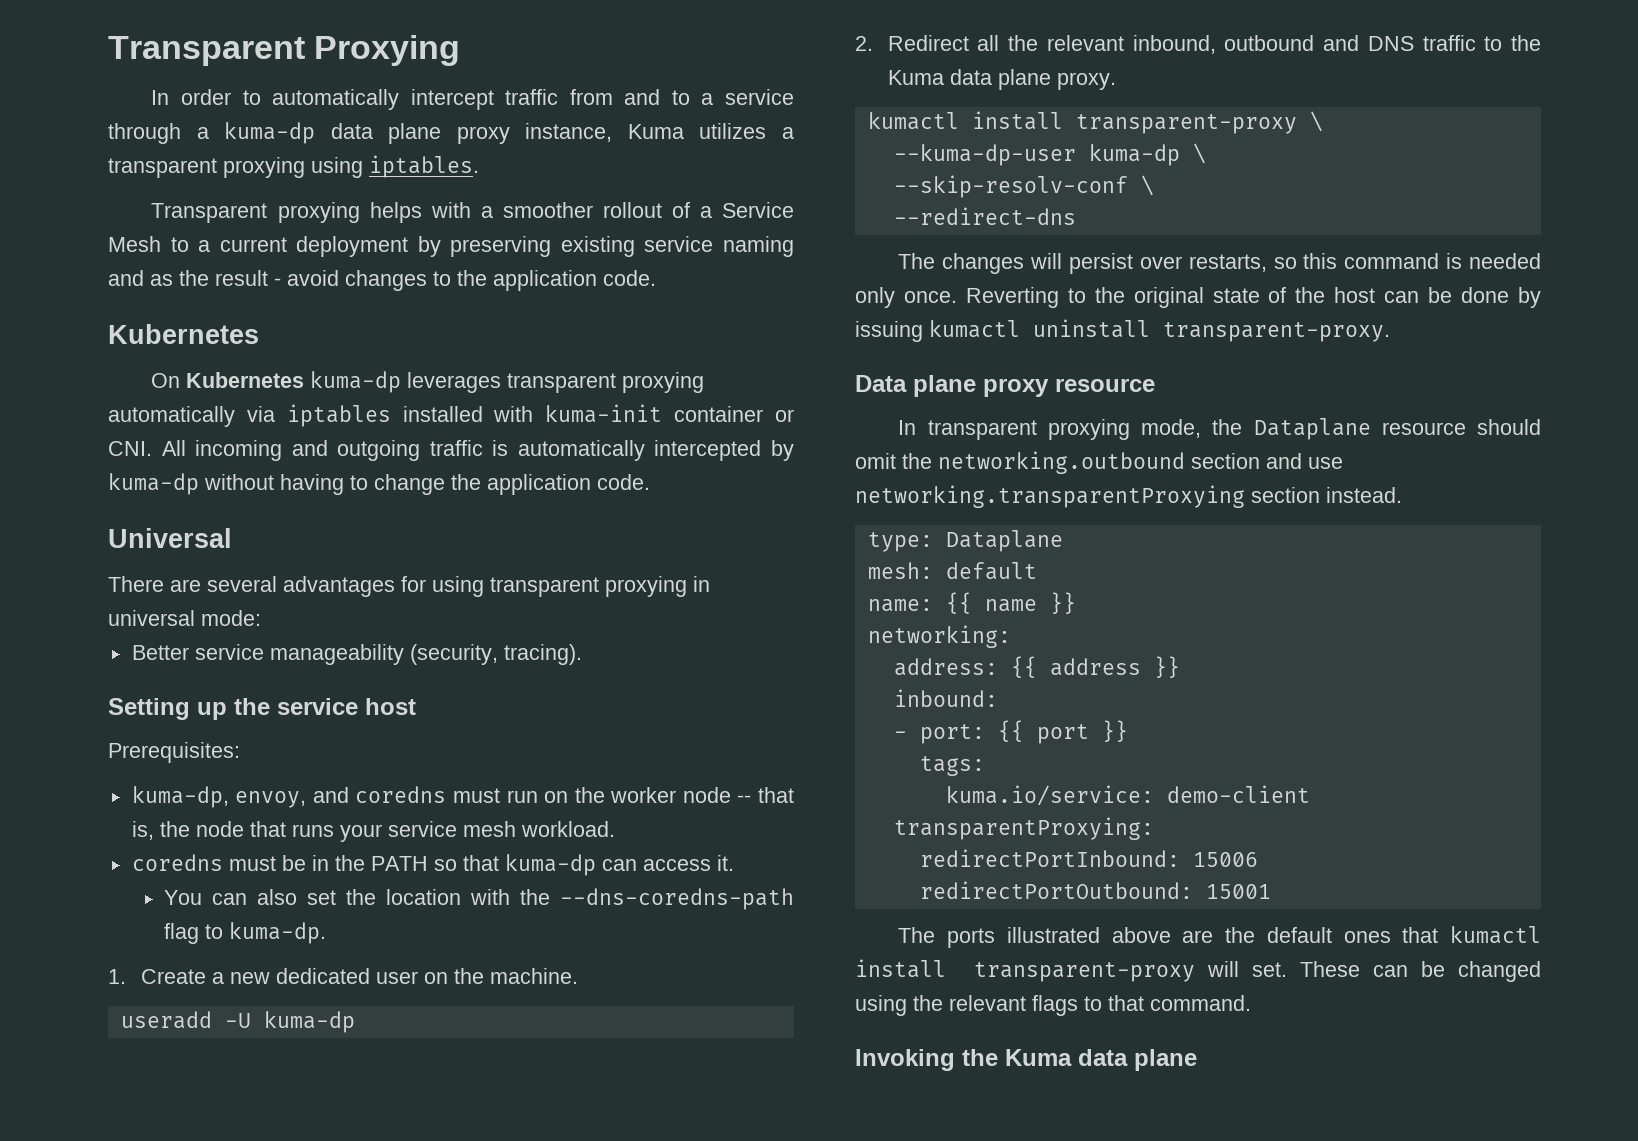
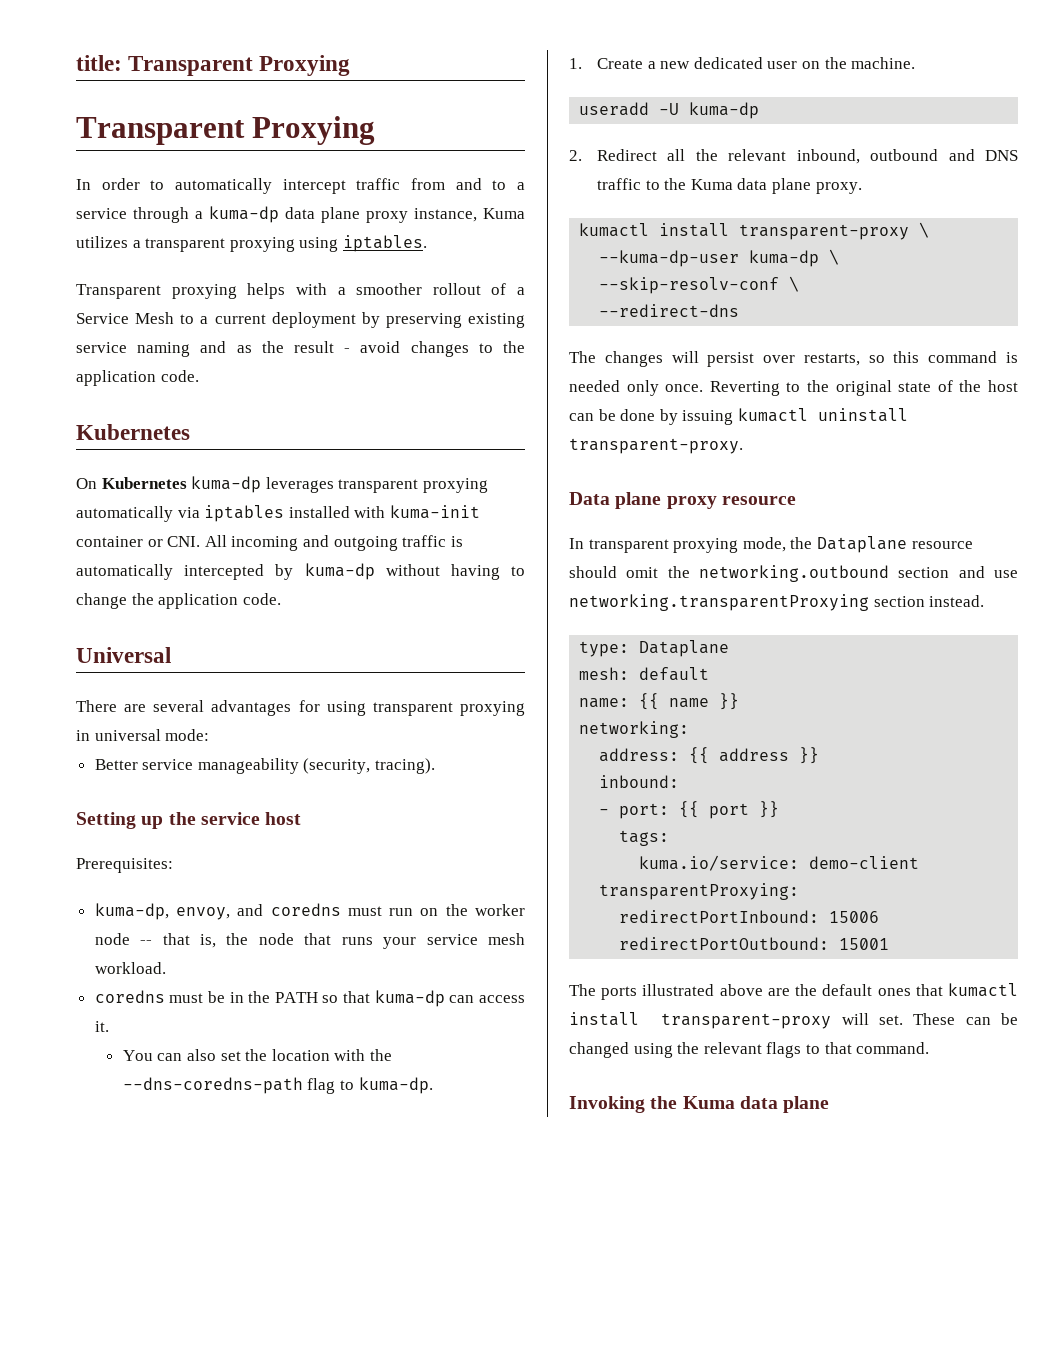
(108, 51) none -> [76,55,351,76] title: Transparent Proxying //

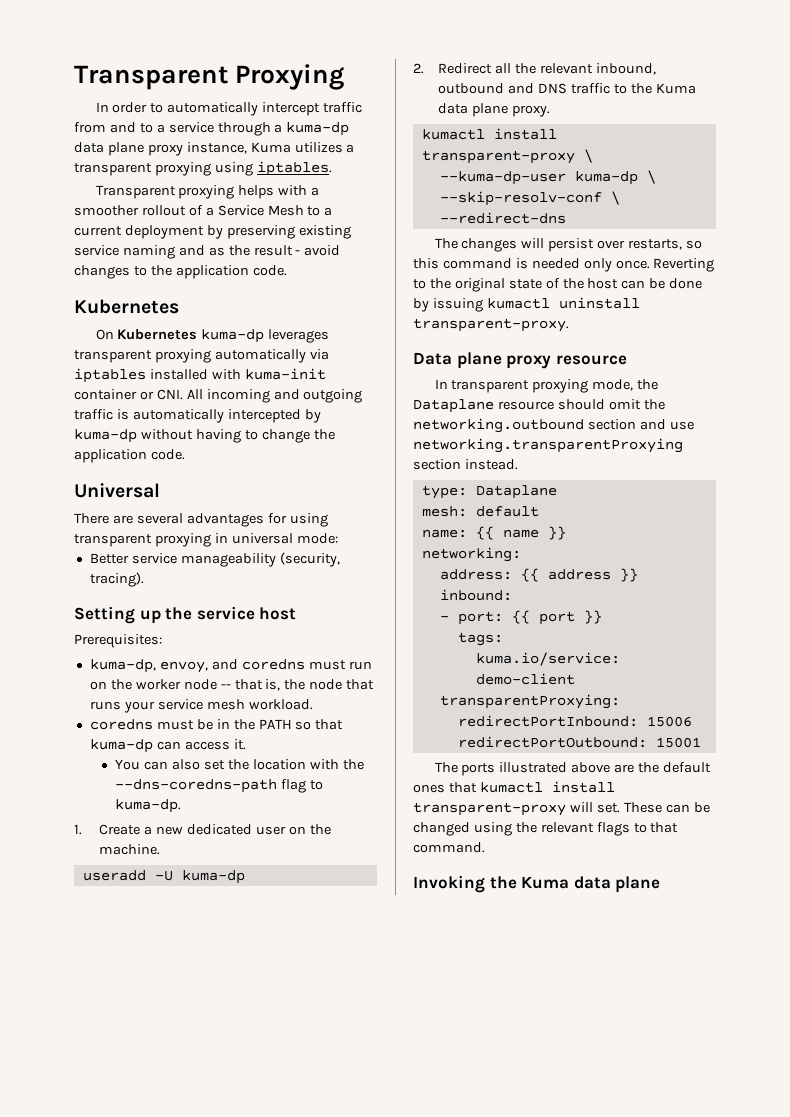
[76,55,351,76] title: Transparent Proxying // -> (74, 77) none

